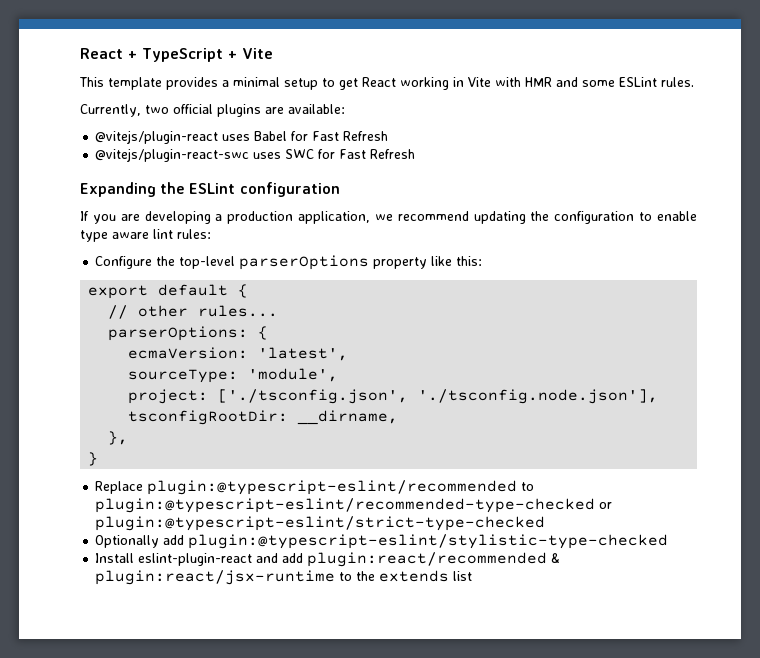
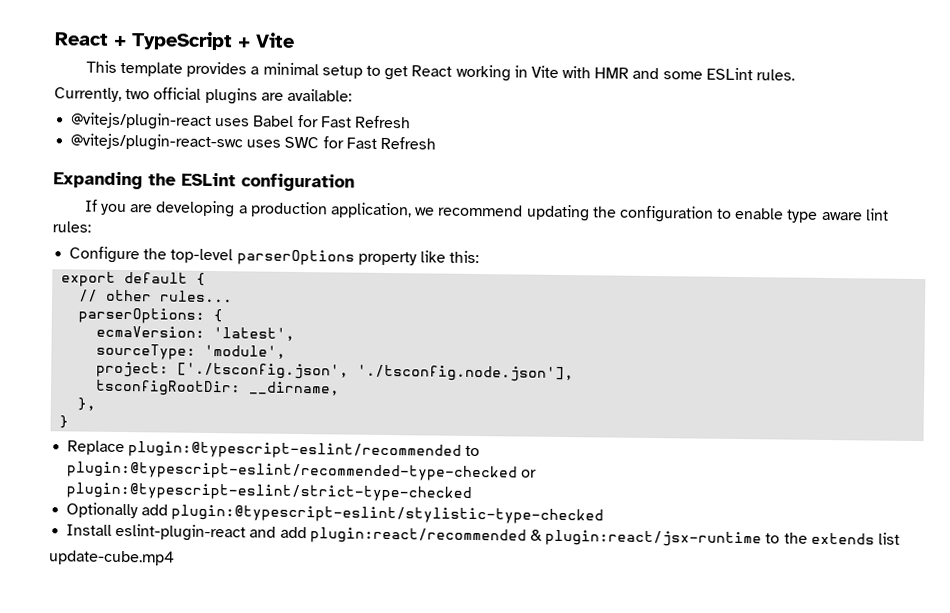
(473, 576) none -> [49,550,175,566] // update-cube.mp4

